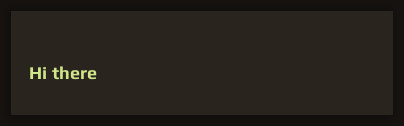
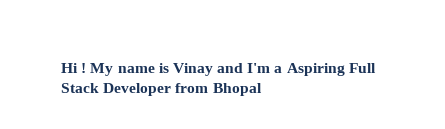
[51,66,97,80] there -> [81,63,376,76] [61,83,262,96] ! My name is Vinay and I'm a Aspiring Full Stack Developer from Bhopal

